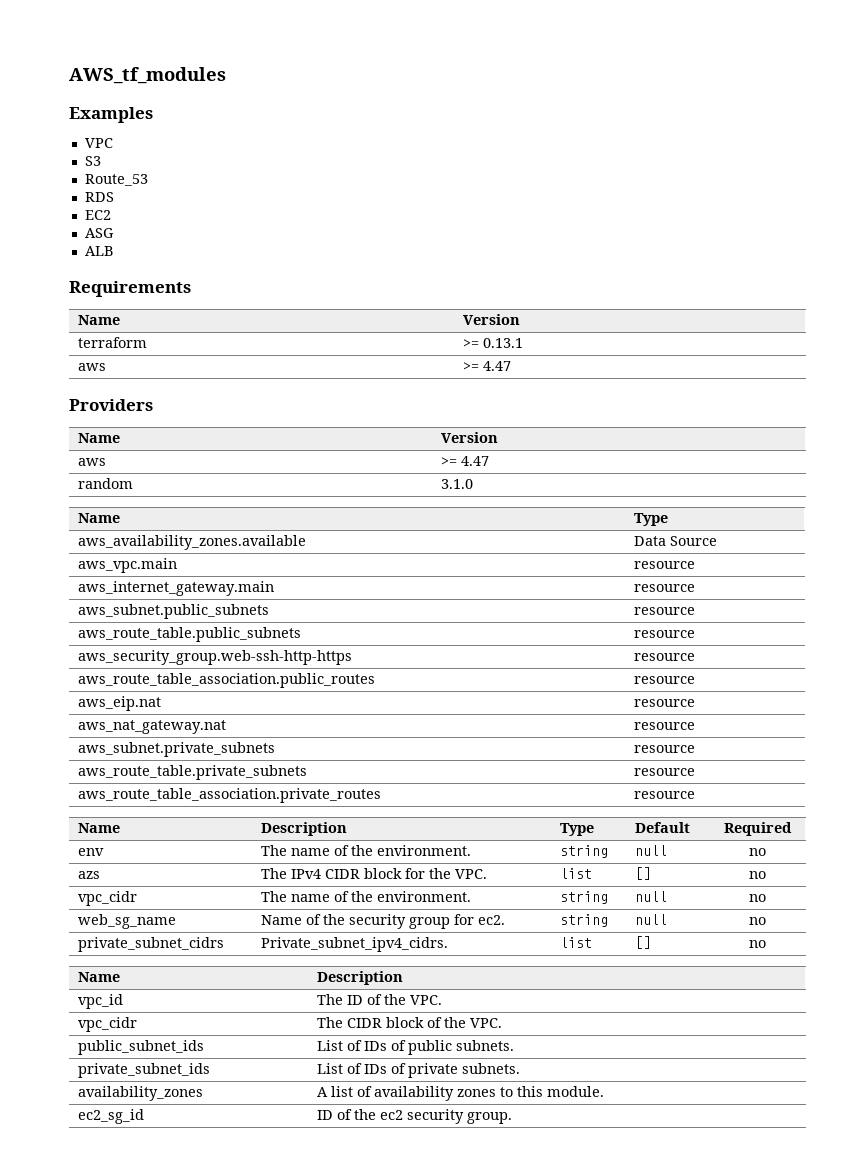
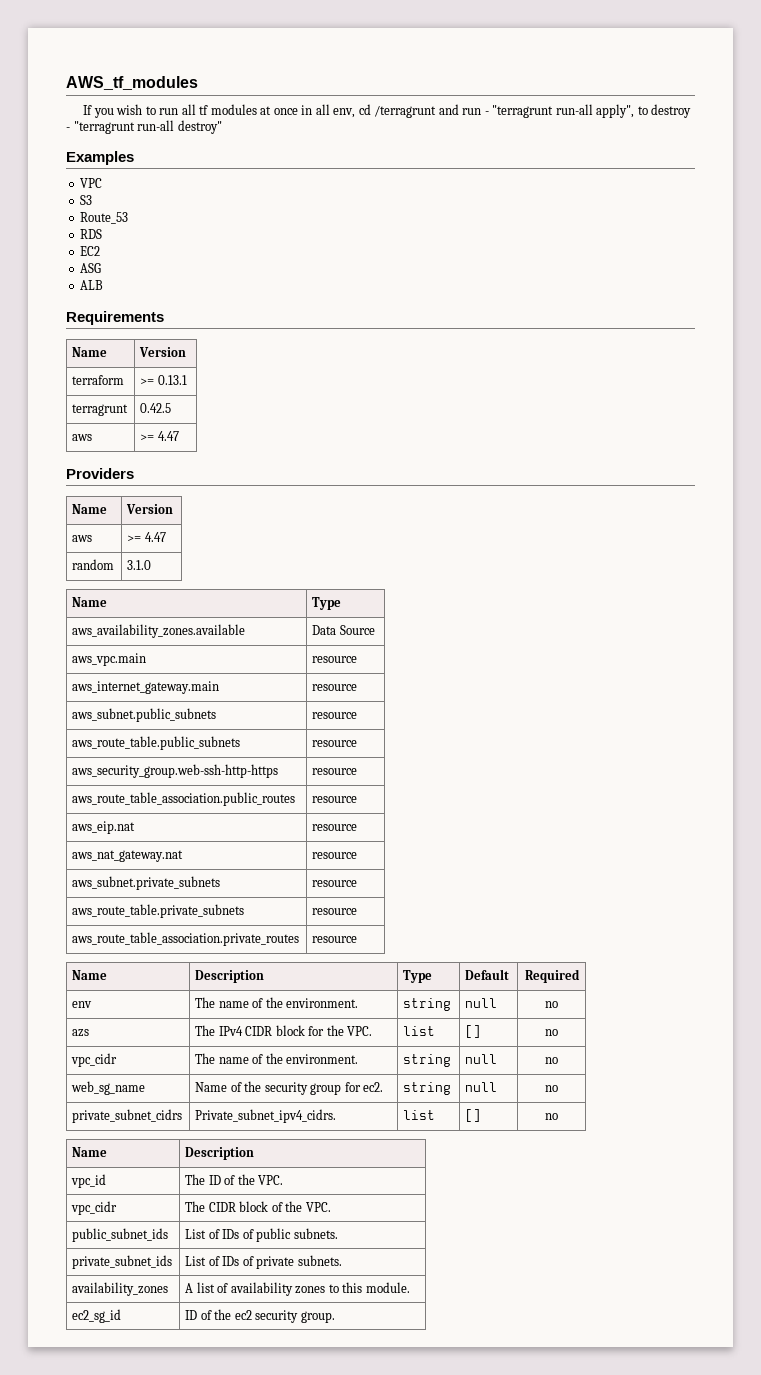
(226, 75) none -> [83,104,692,118] [66,120,222,134] // If you wish to run all tf modules at once in all env, cd /terragrunt and run - "terragrunt run-all apply", to destroy - "terragrunt run-all destroy"
(524, 343) none -> [72,404,129,416] [140,403,172,413] // terragrunt | 0.42.5

